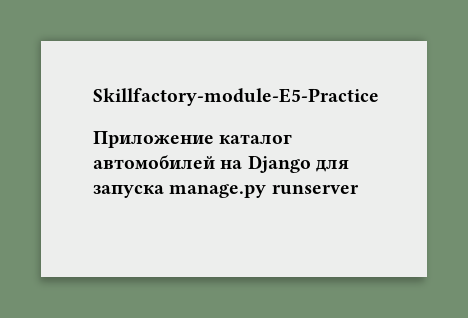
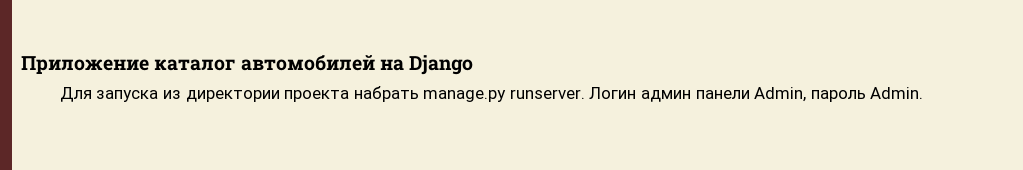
[93,88,379,106] Skillfactory-module-E5-Practice // -> (21, 65) none
[315,159,349,172] [93,184,359,198] для запуска manage.py runserver -> [59,86,924,102] // Для запуска из директории проекта набрать manage.py runserver. Логин админ панели Admin, пароль Admin.

